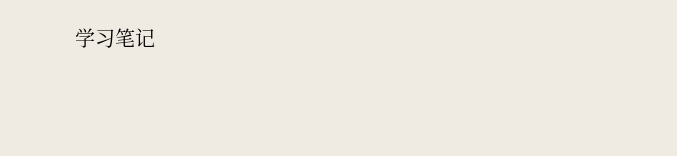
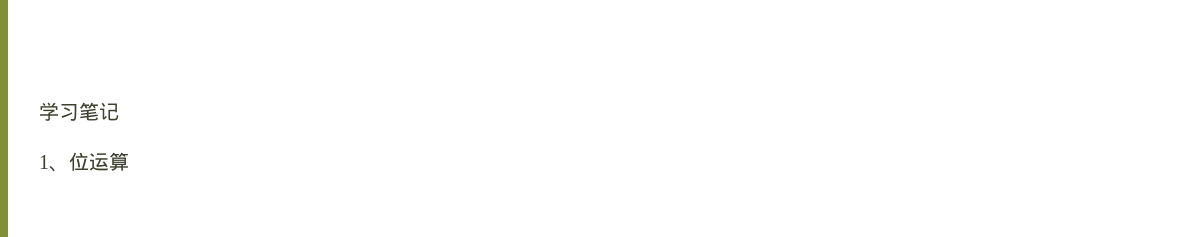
(155, 37) none -> [39,152,129,172] // 1、位运算

